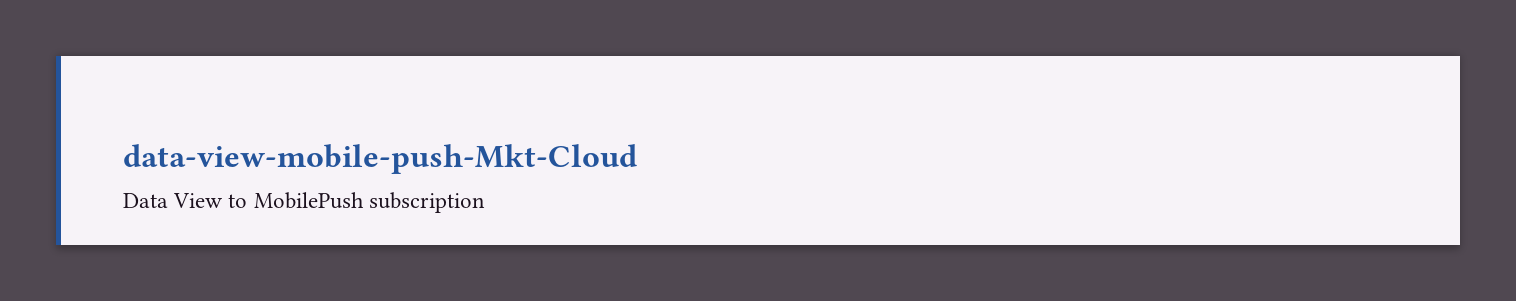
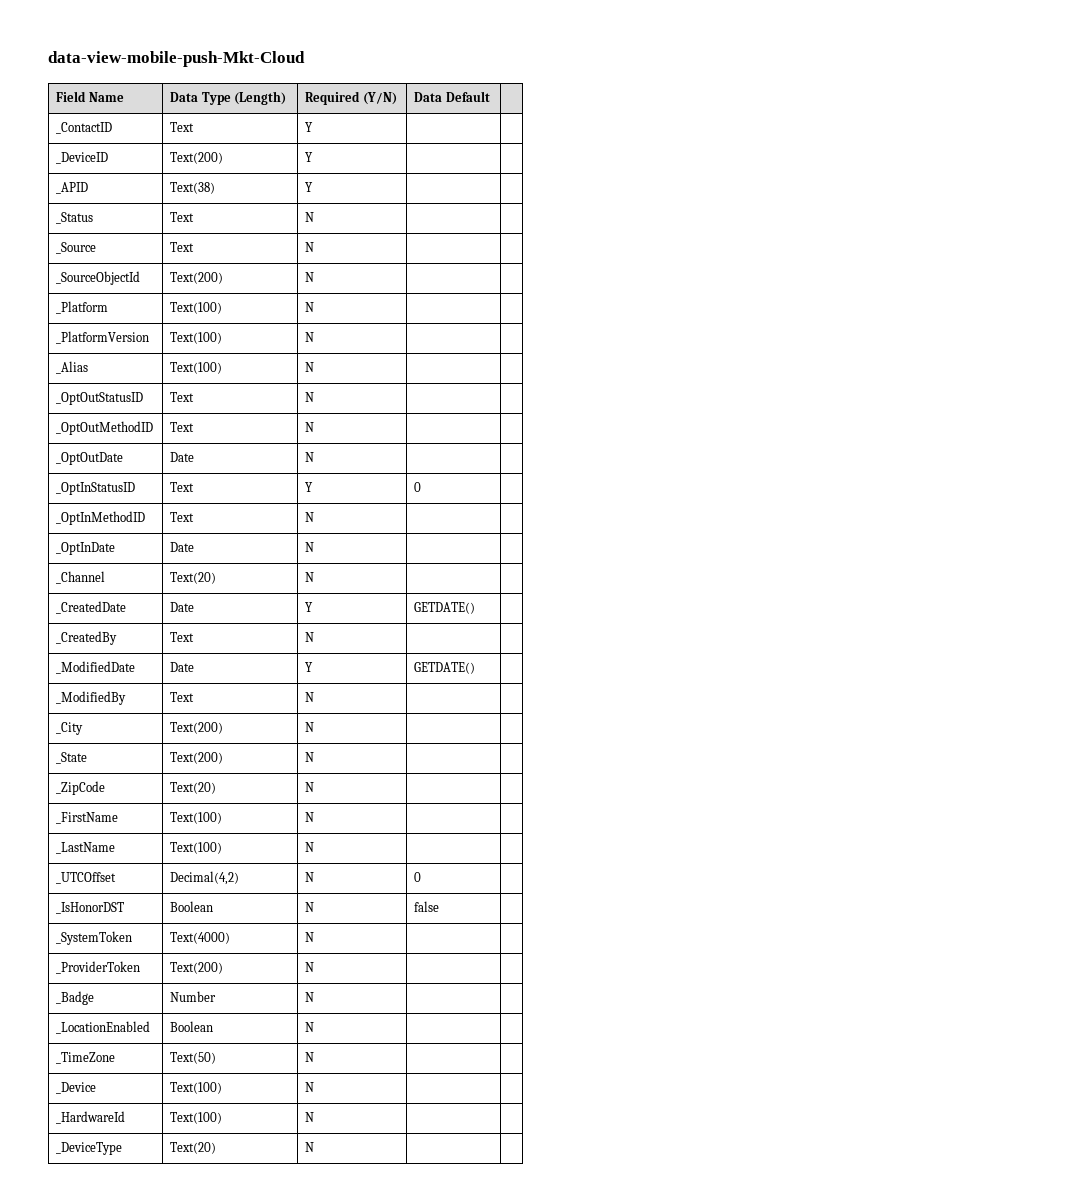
[123,192,485,213] // Data View to MobilePush subscription -> [56,91,124,102] [170,91,287,105] [305,91,397,105] [414,91,490,102] [56,122,113,134] [170,122,195,132] [305,122,314,132] [56,152,109,164] [170,152,224,164] [305,152,314,162] [56,182,89,194] [170,182,216,194] [305,182,314,192] [56,212,94,224] [170,212,195,222] [305,212,315,222] [56,242,97,254] [170,242,195,252] [305,242,315,252] [56,271,141,285] [170,272,224,284] [305,272,315,282] [56,301,109,314] [170,302,223,314] [305,302,315,312] [56,331,150,344] [170,332,223,344] [305,332,315,342] [56,361,89,374] [170,362,223,374] [305,362,315,372] [56,392,144,405] [170,392,195,402] [305,392,315,402] [56,421,154,435] [170,422,195,432] [305,422,315,432] [56,452,124,465] [170,452,195,462] [305,452,315,462] [56,482,136,495] [170,482,195,492] [305,482,314,492] [414,482,422,492] [56,511,146,525] [170,512,195,522] [305,512,315,522] [56,542,116,555] [170,542,195,552] [305,542,315,552] [56,571,106,584] [170,572,217,584] [305,572,315,582] [56,601,127,614] [170,602,195,612] [305,602,314,612] [414,602,476,614] [56,631,118,645] [170,632,195,642] [305,632,315,642] [56,661,136,674] [170,662,195,672] [305,662,314,672] [414,662,476,674] [56,691,127,705] [170,692,195,702] [305,692,315,702] [56,722,84,735] [170,722,224,734] [305,722,315,732] [56,752,88,764] [170,752,224,764] [305,752,315,762] [56,781,106,795] [170,782,217,794] [305,782,315,792] [56,812,119,824] [170,812,223,824] [305,812,315,822] [56,842,116,854] [170,842,223,854] [305,842,315,852] [56,872,117,884] [170,871,240,885] [305,872,315,882] [414,872,422,882] [56,902,125,914] [170,901,214,912] [305,902,315,912] [414,901,440,912] [56,931,133,945] [170,932,231,944] [305,932,315,942] [56,961,141,974] [170,962,224,974] [305,962,315,972] [56,991,95,1005] [170,991,217,1002] [305,992,315,1002] [56,1021,151,1034] [170,1021,214,1032] [305,1022,315,1032] [56,1052,116,1064] [170,1052,217,1064] [305,1052,315,1062] [56,1082,97,1094] [170,1082,223,1094] [305,1082,315,1092] [56,1111,126,1124] [170,1112,223,1124] [305,1112,315,1122] [56,1142,123,1155] [170,1142,217,1154] [305,1142,315,1152] // Field Name | Data Type (Length) | Required (Y/N) | Data Default | // _ContactID | Text | Y | | // _DeviceID | Text(200) | Y | | // _APID | Text(38) | Y | | // _Status | Text | N | | // _Source | Text | N | | // _SourceObjectId | Text(200) | N | | // _Platform | Text(100) | N | | // _PlatformVersion | Text(100) | N | | // _Alias | Text(100) | N | | // _OptOutStatusID | Text | N | | // _OptOutMethodID | Text | N | | // _OptOutDate | Date | N | | // _OptInStatusID | Text | Y | 0 | // _OptInMethodID | Text | N | | // _OptInDate | Date | N | | // _Channel | Text(20) | N | | // _CreatedDate | Date | Y | GETDATE() | // _CreatedBy | Text | N | | // _ModifiedDate | Date | Y | GETDATE() | // _ModifiedBy | Text | N | | // _City | Text(200) | N | | // _State | Text(200) | N | | // _ZipCode | Text(20) | N | | // _FirstName | Text(100) | N | | // _LastName | Text(100) | N | | // _UTCOffset | Decimal(4,2) | N | 0 | // _IsHonorDST | Boolean | N | false | // _SystemToken | Text(4000) | N | | // _ProviderToken | Text(200) | N | | // _Badge | Number | N | | // _LocationEnabled | Boolean | N | | // _TimeZone | Text(50) | N | | // _Device | Text(100) | N | | // _HardwareId | Text(100) | N | | // _DeviceType | Text(20) | N | |

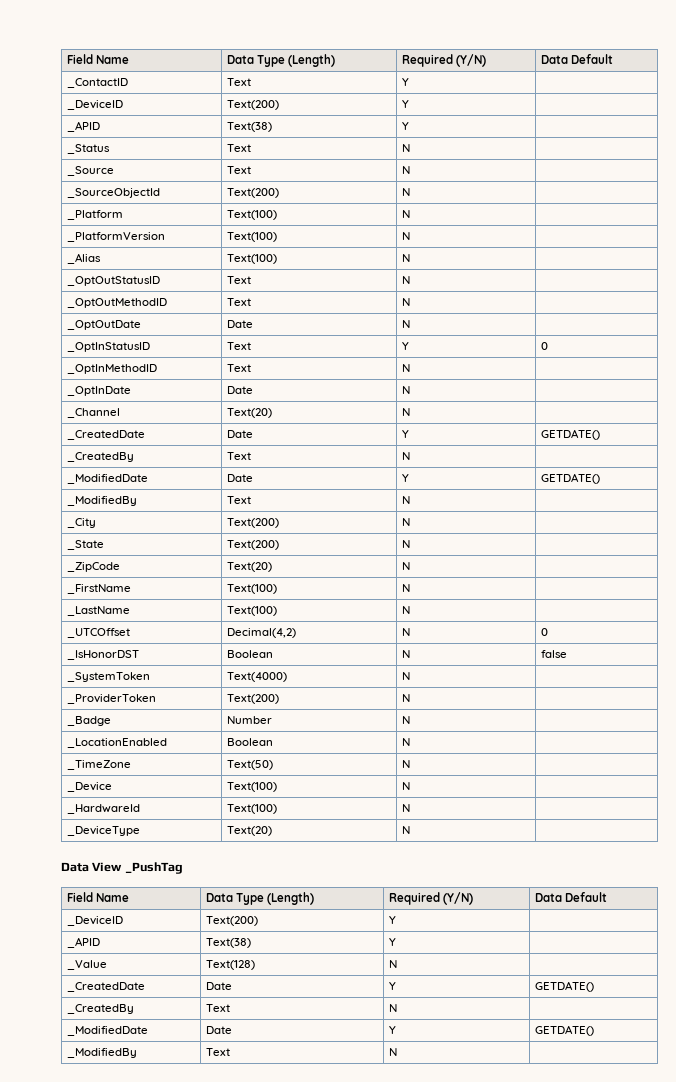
[48,51,305,67] [56,91,124,102] [170,91,287,105] [305,91,397,105] [414,91,490,102] [56,122,113,134] [170,122,195,132] [305,122,314,132] [56,152,109,164] [170,152,224,164] [305,152,314,162] [56,182,89,194] [170,182,216,194] [305,182,314,192] [56,212,94,224] [170,212,195,222] [305,212,315,222] [56,242,97,254] [170,242,195,252] [305,242,315,252] [56,271,141,285] [170,272,224,284] [305,272,315,282] [56,301,109,314] [170,302,223,314] [305,302,315,312] [56,331,150,344] [170,332,223,344] [305,332,315,342] [56,361,89,374] [170,362,223,374] [305,362,315,372] [56,392,144,405] [170,392,195,402] [305,392,315,402] [56,421,154,435] [170,422,195,432] [305,422,315,432] [56,452,124,465] [170,452,195,462] [305,452,315,462] [56,482,136,495] [170,482,195,492] [305,482,314,492] [414,482,422,492] [56,511,146,525] [170,512,195,522] [305,512,315,522] [56,542,116,555] [170,542,195,552] [305,542,315,552] [56,571,106,584] [170,572,217,584] [305,572,315,582] [56,601,127,614] [170,602,195,612] [305,602,314,612] [414,602,476,614] [56,631,118,645] [170,632,195,642] [305,632,315,642] [56,661,136,674] [170,662,195,672] [305,662,314,672] [414,662,476,674] [56,691,127,705] [170,692,195,702] [305,692,315,702] [56,722,84,735] [170,722,224,734] [305,722,315,732] [56,752,88,764] [170,752,224,764] [305,752,315,762] [56,781,106,795] [170,782,217,794] [305,782,315,792] [56,812,119,824] [170,812,223,824] [305,812,315,822] [56,842,116,854] [170,842,223,854] [305,842,315,852] [56,872,117,884] [170,871,240,885] [305,872,315,882] [414,872,422,882] [56,902,125,914] [170,901,214,912] [305,902,315,912] [414,901,440,912] [56,931,133,945] [170,932,231,944] [305,932,315,942] [56,961,141,974] [170,962,224,974] [305,962,315,972] [56,991,95,1005] [170,991,217,1002] [305,992,315,1002] [56,1021,151,1034] [170,1021,214,1032] [305,1022,315,1032] [56,1052,116,1064] [170,1052,217,1064] [305,1052,315,1062] [56,1082,97,1094] [170,1082,223,1094] [305,1082,315,1092] [56,1111,126,1124] [170,1112,223,1124] [305,1112,315,1122] [56,1142,123,1155] [170,1142,217,1154] [305,1142,315,1152] data-view-mobile-push-Mkt-Cloud // Field Name | Data Type (Length) | Required (Y/N) | Data Default | // _ContactID | Text | Y | | // _DeviceID | Text(200) | Y | | // _APID | Text(38) | Y | | // _Status | Text | N | | // _Source | Text | N | | // _SourceObjectId | Text(200) | N | | // _Platform | Text(100) | N | | // _PlatformVersion | Text(100) | N | | // _Alias | Text(100) | N | | // _OptOutStatusID | Text | N | | // _OptOutMethodID | Text | N | | // _OptOutDate | Date | N | | // _OptInStatusID | Text | Y | 0 | // _OptInMethodID | Text | N | | // _OptInDate | Date | N | | // _Channel | Text(20) | N | | // _CreatedDate | Date | Y | GETDATE() | // _CreatedBy | Text | N | | // _ModifiedDate | Date | Y | GETDATE() | // _ModifiedBy | Text | N | | // _City | Text(200) | N | | // _State | Text(200) | N | | // _ZipCode | Text(20) | N | | // _FirstName | Text(100) | N | | // _LastName | Text(100) | N | | // _UTCOffset | Decimal(4,2) | N | 0 | // _IsHonorDST | Boolean | N | false | // _SystemToken | Text(4000) | N | | // _ProviderToken | Text(200) | N | | // _Badge | Number | N | | // _LocationEnabled | Boolean | N | | // _TimeZone | Text(50) | N | | // _Device | Text(100) | N | | // _HardwareId | Text(100) | N | | // _DeviceType | Text(20) | N | | -> [66,54,129,64] [226,54,335,67] [401,54,486,67] [540,54,613,64] [66,78,128,88] [226,78,251,86] [401,78,409,86] [66,100,123,110] [226,100,279,110] [401,100,409,108] [66,121,100,132] [226,122,272,132] [401,122,409,130] [66,144,110,154] [226,144,251,152] [401,144,410,152] [66,166,114,176] [226,166,251,174] [401,166,410,174] [66,188,160,198] [226,188,279,198] [401,188,410,196] [66,210,123,220] [226,210,277,220] [401,210,410,218] [66,232,165,242] [226,232,277,242] [401,232,410,240] [66,253,101,264] [226,254,277,264] [401,254,410,262] [66,276,160,286] [226,276,251,284] [401,276,410,284] [66,298,167,308] [226,298,251,306] [401,298,410,306] [66,320,141,330] [226,320,253,328] [401,320,410,328] [66,342,150,352] [226,342,251,350] [401,342,409,350] [540,342,548,350] [66,364,157,374] [226,364,251,372] [401,364,410,372] [66,386,131,396] [226,386,253,394] [401,386,410,394] [66,408,120,418] [226,408,272,418] [401,408,410,416] [66,430,145,440] [226,430,253,438] [401,430,409,438] [540,429,600,440] [66,452,134,462] [226,452,251,460] [401,452,410,460] [66,474,148,484] [226,474,253,482] [401,474,409,482] [540,473,600,484] [66,496,137,506] [226,496,251,504] [401,496,410,504] [66,518,96,528] [226,518,279,528] [401,518,410,526] [66,540,104,550] [226,540,279,550] [401,540,410,548] [66,562,120,572] [226,562,272,572] [401,562,410,570] [66,584,131,594] [226,584,277,594] [401,584,410,592] [66,606,130,616] [226,606,277,616] [401,606,410,614] [66,628,130,638] [226,628,296,638] [401,628,410,636] [540,628,548,636] [66,650,139,660] [226,650,273,658] [401,650,410,658] [540,650,567,658] [66,672,150,682] [226,672,287,682] [401,672,410,680] [66,694,156,704] [226,694,279,704] [401,694,410,702] [66,716,111,726] [226,716,272,724] [401,716,410,724] [66,738,167,748] [226,738,273,746] [401,738,410,746] [66,760,131,770] [226,760,273,770] [401,760,410,768] [66,782,112,792] [226,782,277,792] [401,782,410,790] [66,804,140,814] [226,804,277,814] [401,804,410,812] [66,826,140,836] [226,826,272,836] [401,826,410,834] [61,862,183,874] [66,892,129,902] [205,892,314,905] [388,892,473,905] [534,892,607,902] [66,916,123,926] [205,916,258,926] [388,916,396,924] [66,937,100,948] [205,938,251,948] [388,938,396,946] [66,960,107,970] [205,960,255,970] [388,960,397,968] [66,982,145,992] [205,982,232,990] [388,982,396,990] [534,981,594,992] [66,1004,134,1014] [205,1004,230,1012] [388,1004,397,1012] [66,1026,148,1036] [205,1026,232,1034] [388,1026,396,1034] [534,1025,594,1036] [66,1048,137,1058] [205,1048,230,1056] [388,1048,397,1056] Field Name | Data Type (Length) | Required (Y/N) | Data Default // _ContactID | Text | Y | // _DeviceID | Text(200) | Y | // _APID | Text(38) | Y | // _Status | Text | N | // _Source | Text | N | // _SourceObjectId | Text(200) | N | // _Platform | Text(100) | N | // _PlatformVersion | Text(100) | N | // _Alias | Text(100) | N | // _OptOutStatusID | Text | N | // _OptOutMethodID | Text | N | // _OptOutDate | Date | N | // _OptInStatusID | Text | Y | 0 // _OptInMethodID | Text | N | // _OptInDate | Date | N | // _Channel | Text(20) | N | // _CreatedDate | Date | Y | GETDATE() // _CreatedBy | Text | N | // _ModifiedDate | Date | Y | GETDATE() // _ModifiedBy | Text | N | // _City | Text(200) | N | // _State | Text(200) | N | // _ZipCode | Text(20) | N | // _FirstName | Text(100) | N | // _LastName | Text(100) | N | // _UTCOffset | Decimal(4,2) | N | 0 // _IsHonorDST | Boolean | N | false // _SystemToken | Text(4000) | N | // _ProviderToken | Text(200) | N | // _Badge | Number | N | // _LocationEnabled | Boolean | N | // _TimeZone | Text(50) | N | // _Device | Text(100) | N | // _HardwareId | Text(100) | N | // _DeviceType | Text(20) | N | // Data View _PushTag // Field Name | Data Type (Length) | Required (Y/N) | Data Default // _DeviceID | Text(200) | Y | // _APID | Text(38) | Y | // _Value | Text(128) | N | // _CreatedDate | Date | Y | GETDATE() // _CreatedBy | Text | N | // _ModifiedDate | Date | Y | GETDATE() // _ModifiedBy | Text | N |

